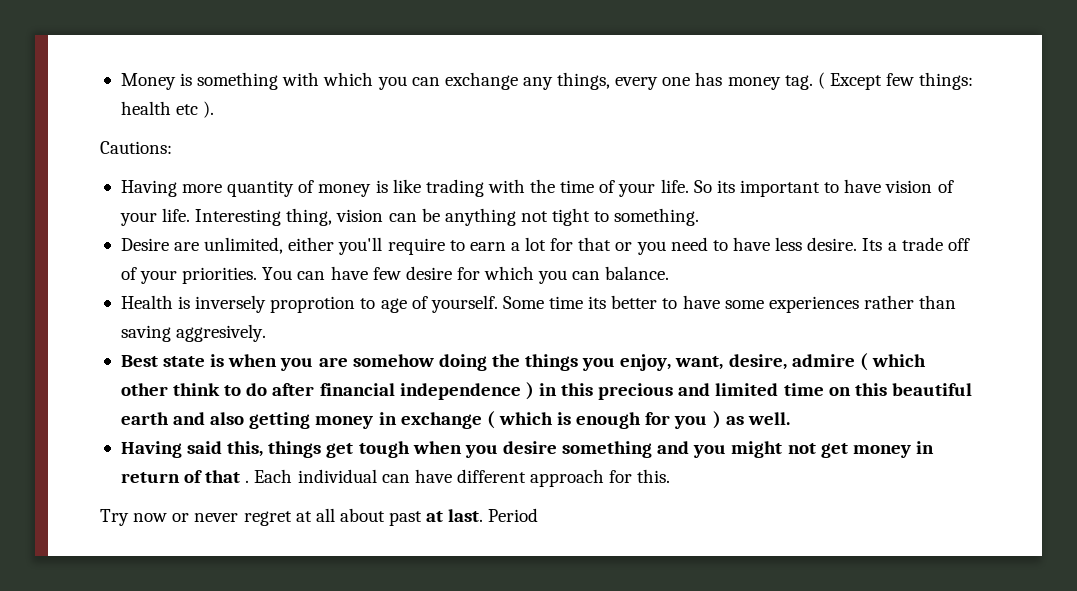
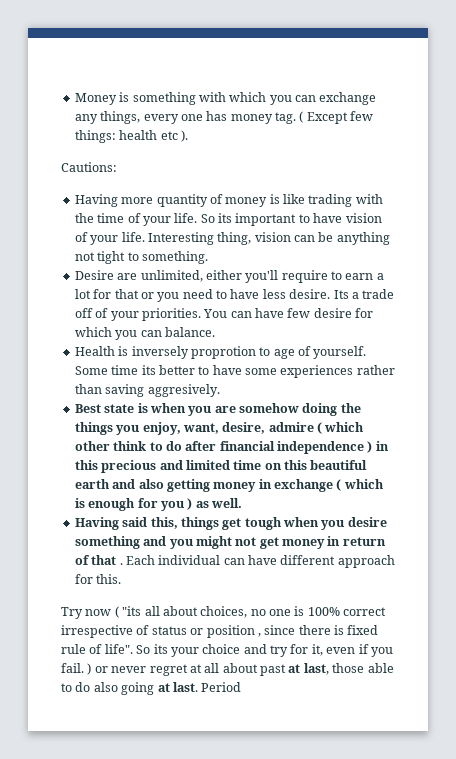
(168, 517) none -> [114,606,387,618] [61,625,379,638] [61,644,393,657] [61,663,92,675] ( "its all about choices, no one is 100% correct irrespective of status or position , since there is fixed rule of life". So its your choice and try for it, even if you fail. )
(444, 516) none -> [303,663,394,675] [61,682,170,695] last, those able to do also going at

